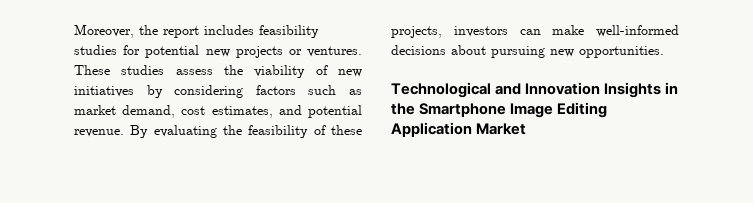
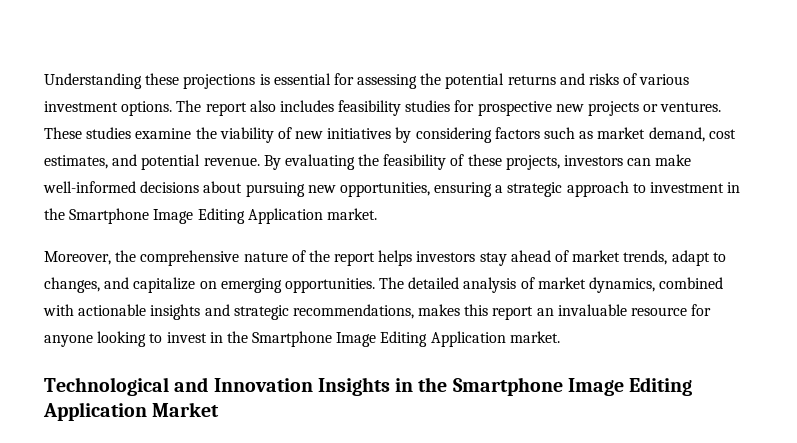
[74,24,199,38] Moreover, the report -> [44,73,690,89] [44,100,276,116] Understanding these projections is essential for assessing the potential returns and risks of various investment options. The report also
[145,45,200,58] potential -> [477,101,552,116] prospective
[175,69,213,75] assess -> [135,128,192,139] examine
[579,46,664,58] opportunities. -> [339,181,741,197] [44,208,377,224] [44,250,726,266] [44,277,724,293] [43,304,712,320] [44,331,560,347] opportunities, ensuring a strategic approach to investment in the Smartphone Image Editing Application market. // Moreover, the comprehensive nature of the report helps investors stay ahead of market trends, adapt to changes, and capitalize on emerging opportunities. The detailed analysis of market dynamics, combined with actionable insights and strategic recommendations, makes this report an invaluable resource for anyone looking to invest in the Smartphone Image Editing Application market.

